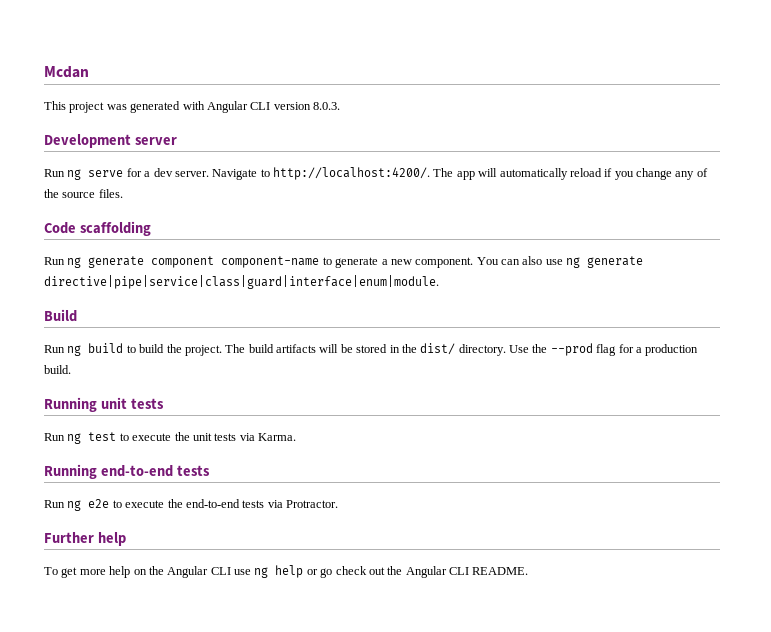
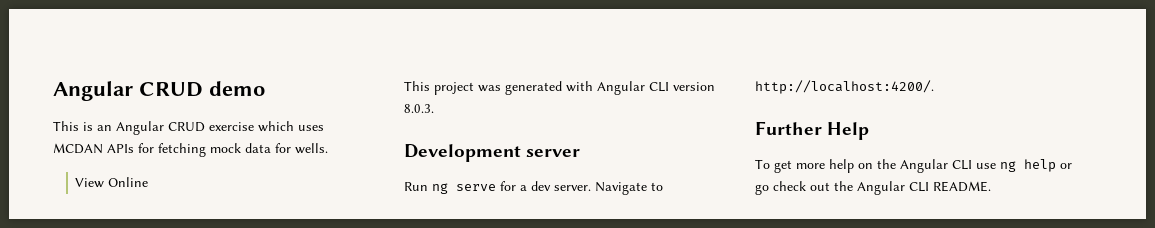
[44,66,89,78] Mcdan -> [53,81,265,101] [53,121,324,135] [53,143,328,157] [75,177,149,188] Angular CRUD demo // This is an Angular CRUD exercise which uses MCDAN APIs for fetching mock data for wells. // View Online
[433,168,708,180] [44,189,123,198] [44,221,151,236] [44,256,644,268] [44,275,439,289] [44,309,77,322] [44,343,699,356] [44,365,71,374] [44,397,164,412] [44,432,296,444] [44,464,210,479] [44,499,338,511] The app will automatically reload if you change any of the source files. // Code scaffolding // Run ng generate component component-name to generate a new component. You can also use ng generate directive|pipe|service|class|guard|interface|enum|module. // Build // Run ng build to build the project. The build artifacts will be stored in the dist/ directory. Use the --prod flag for a production build. // Running unit tests // Run ng test to execute the unit tests via Karma. // Running end-to-end tests // Run ng e2e to execute the end-to-end tests via Protractor. -> (934, 87) none
[97,532,126,546] help -> [827,122,870,140] Help

